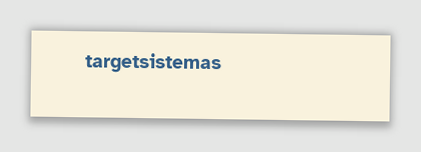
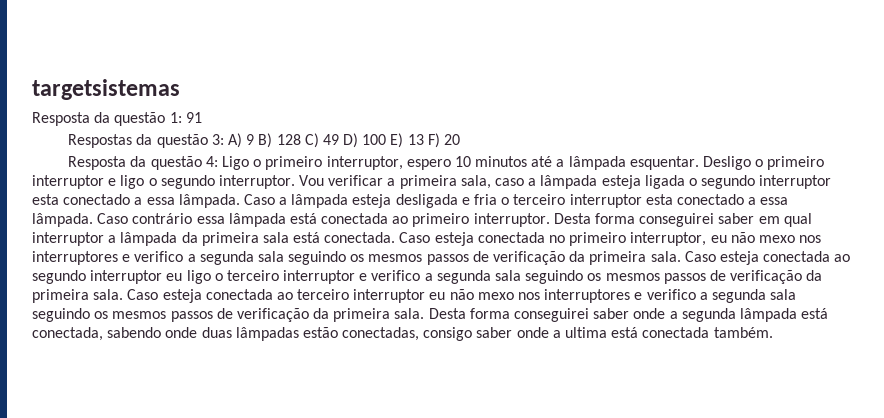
(222, 63) none -> [32,112,202,126] [68,133,461,148] [68,156,825,170] [32,175,832,189] [32,194,789,208] [32,213,812,227] [32,232,822,246] [32,251,851,265] [32,270,823,284] [32,289,797,303] [32,308,829,322] [32,327,773,341] // Resposta da questão 1: 91 // Respostas da questão 3: A) 9 B) 128 C) 49 D) 100 E) 13 F) 20 // Resposta da questão 4: Ligo o primeiro interruptor, espero 10 minutos até a lâmpada esquentar. Desligo o primeiro interruptor e ligo o segundo interruptor. Vou verificar a primeira sala, caso a lâmpada esteja ligada o segundo interruptor esta conectado a essa lâmpada. Caso a lâmpada esteja desligada e fria o terceiro interruptor esta conectado a essa lâmpada. Caso contrário essa lâmpada está conectada ao primeiro interruptor. Desta forma conseguirei saber em qual interruptor a lâmpada da primeira sala está conectada. Caso esteja conectada no primeiro interruptor, eu não mexo nos interruptores e verifico a segunda sala seguindo os mesmos passos de verificação da primeira sala. Caso esteja conectada ao segundo interruptor eu ligo o terceiro interruptor e verifico a segunda sala seguindo os mesmos passos de verificação da primeira sala. Caso esteja conectada ao terceiro interruptor eu não mexo nos interruptores e verifico a segunda sala seguindo os mesmos passos de verificação da primeira sala. Desta forma conseguirei saber onde a segunda lâmpada está conectada, sabendo onde duas lâmpadas estão conectadas, consigo saber onde a ultima está conectada também.

